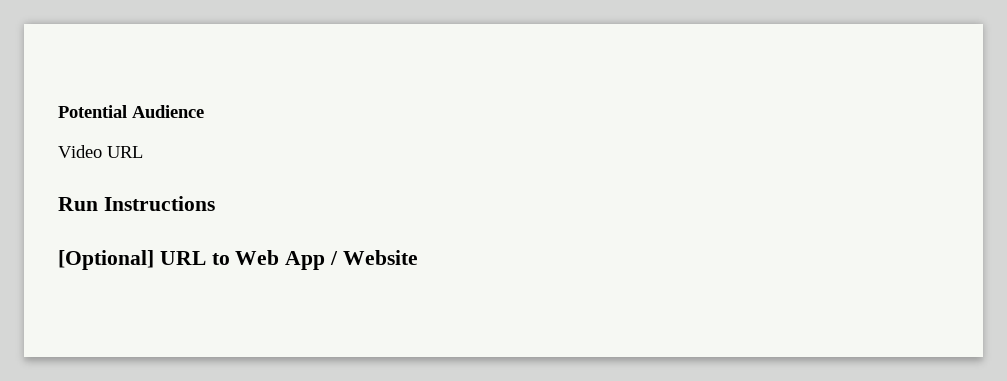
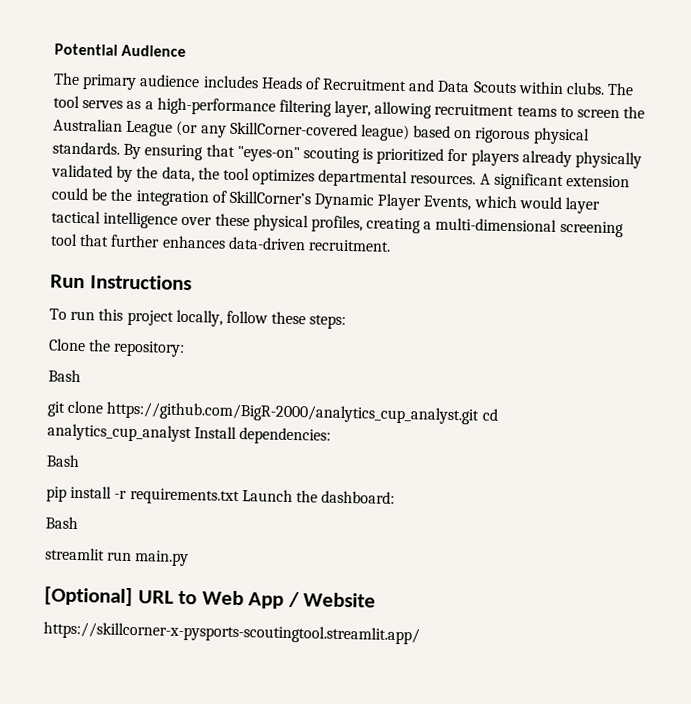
[58,145,143,158] [58,196,215,211] Video URL // Run Instructions -> [53,72,635,96] [53,95,646,119] [53,118,590,145] [52,141,643,169] [51,164,631,191] [51,187,601,214] [51,210,624,238] [50,233,391,252] [50,274,192,291] [49,308,347,330] [48,338,186,358] [48,369,81,383] [47,400,498,425] [47,423,332,445] [46,454,80,468] [46,485,396,506] [45,516,78,530] [45,547,190,567] The primary audience includes Heads of Recruitment and Data Scouts within clubs. The tool serves as a high-performance filtering layer, allowing recruitment teams to screen the Australian League (or any SkillCorner-covered league) based on rigorous physical standards. By ensuring that "eyes-on" scouting is prioritized for players already physically validated by the data, the tool optimizes departmental resources. A significant extension could be the integration of SkillCorner’s Dynamic Player Events, which would layer tactical intelligence over these physical profiles, creating a multi-dimensional screening tool that further enhances data-driven recruitment. // Run Instructions // To run this project locally, follow these steps: // Clone the repository: // Bash // git clone https://github.com/BigR-2000/analytics_cup_analyst.git cd analytics_cup_analyst Install dependencies: // Bash // pip install -r requirements.txt Launch the dashboard: // Bash // streamlit run main.py
(418, 257) none -> [43,621,420,645] // https://skillcorner-x-pysports-scoutingtool.streamlit.app/

